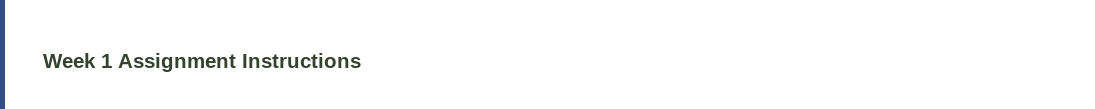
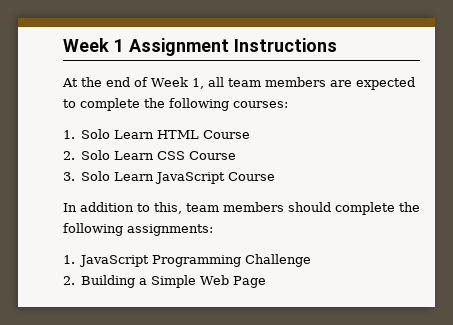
(361, 60) none -> [62,77,415,90] [63,98,288,111] [63,129,251,139] [63,150,237,160] [63,171,276,184] [63,202,420,215] [63,223,213,236] [63,254,312,267] [63,275,267,288] // At the end of Week 1, all team members are expected to complete the following courses: // 1. Solo Learn HTML Course // 2. Solo Learn CSS Course // 3. Solo Learn JavaScript Course // In addition to this, team members should complete the following assignments: // 1. JavaScript Programming Challenge // 2. Building a Simple Web Page

